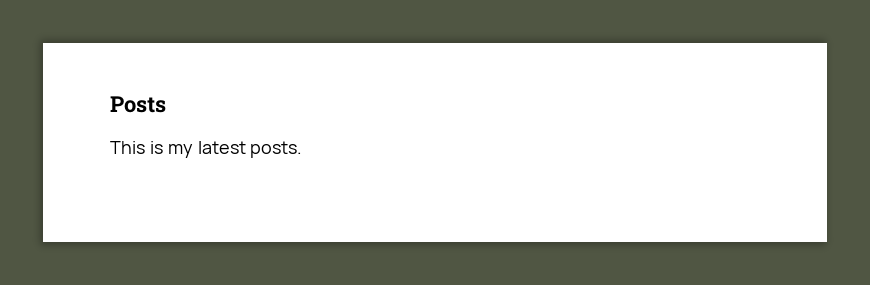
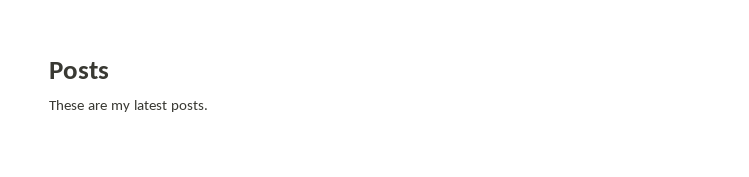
[110,141,163,154] This is -> [49,100,107,110] These are

